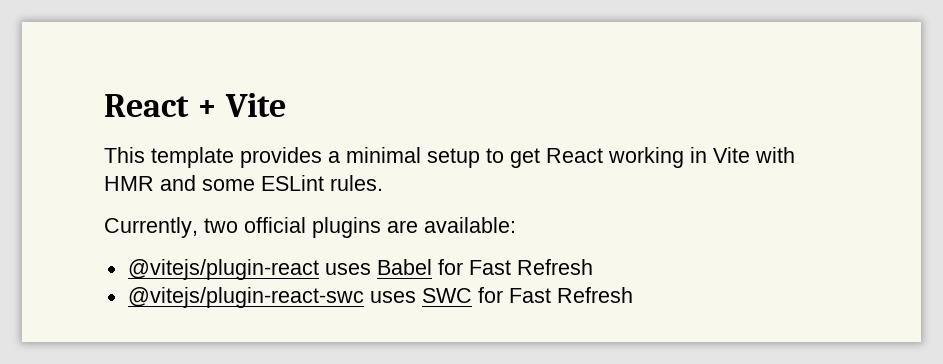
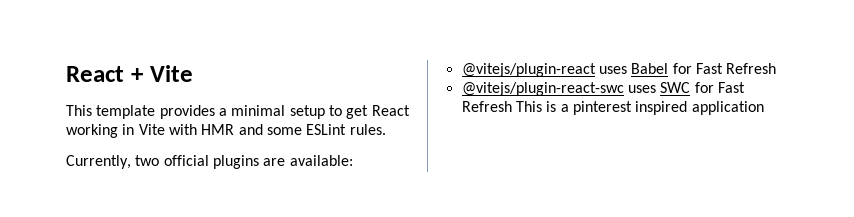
(633, 295) none -> [515,101,764,115] This is a pinterest inspired application

